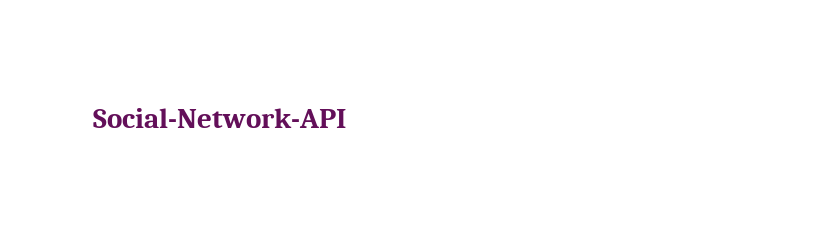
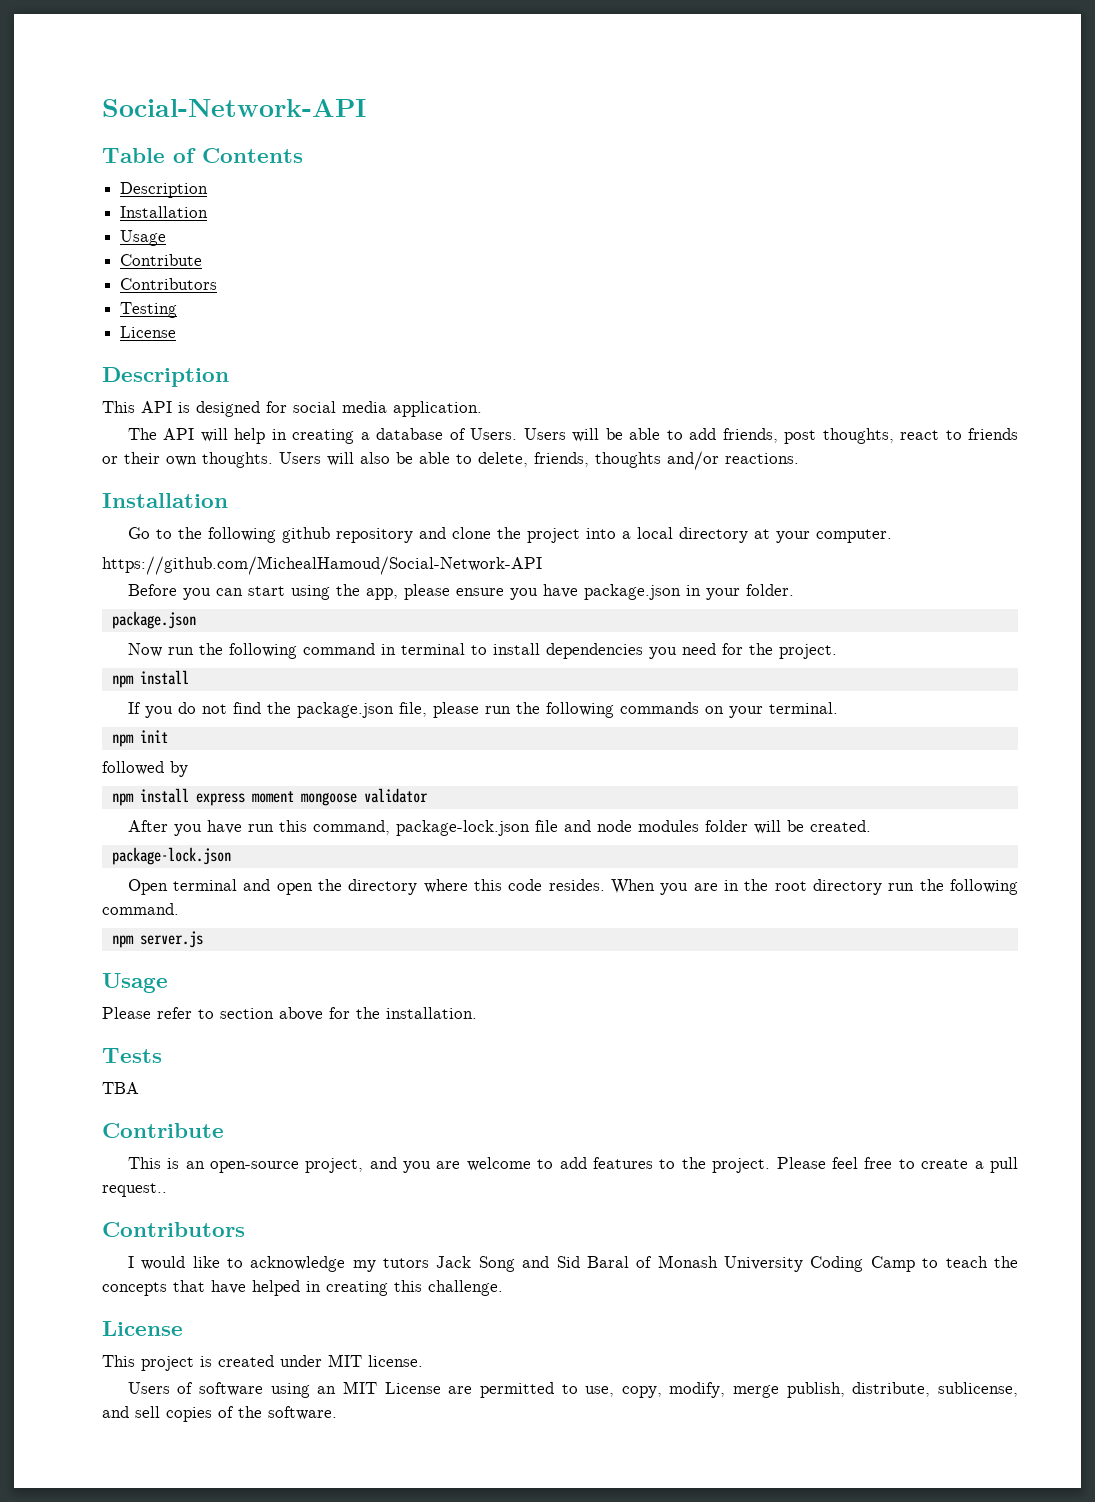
(346, 118) none -> [102,148,303,163] [120,182,209,198] [120,206,209,218] [120,230,167,246] [120,254,203,266] [120,278,218,290] [120,302,178,318] [120,326,177,338] [102,367,229,387] [102,401,482,417] [127,428,1019,444] [102,451,799,470] [102,493,228,508] [127,527,892,543] [102,556,542,575] [127,584,794,600] [111,611,196,629] [127,643,837,659] [111,670,189,688] [127,702,838,718] [111,730,168,747] [102,761,188,777] [111,788,428,806] [127,820,871,836] [111,847,231,865] [127,879,1018,895] [102,903,179,915] [111,931,203,948] [102,973,168,993] [102,1007,477,1021] [102,1048,162,1063] [102,1082,139,1094] [102,1123,224,1138] [127,1157,1018,1173] [102,1183,167,1197] [102,1222,245,1237] [127,1255,1018,1272] [102,1280,503,1296] [102,1321,183,1336] [102,1354,423,1371] [127,1381,1018,1398] [102,1406,337,1422] // Table of Contents // Description // Installation // Usage // Contribute // Contributors // Testing // License // Description // This API is designed for social media application. // The API will help in creating a database of Users. Users will be able to add friends, post thoughts, react to friends or their own thoughts. Users will also be able to delete, friends, thoughts and/or reactions. // Installation // Go to the following github repository and clone the project into a local directory at your computer. // https://github.com/MichealHamoud/Social-Network-API // Before you can start using the app, please ensure you have package.json in your folder. // package.json // Now run the following command in terminal to install dependencies you need for the project. // npm install // If you do not find the package.json file, please run the following commands on your terminal. // npm init // followed by // npm install express moment mongoose validator // After you have run this command, package-lock.json file and node modules folder will be created. // package-lock.json // Open terminal and open the directory where this code resides. When you are in the root directory run the following command. // npm server.js // Usage // Please refer to section above for the installation. // Tests // TBA // Contribute // This is an open-source project, and you are welcome to add features to the project. Please feel free to create a pull request.. // Contributors // I would like to acknowledge my tutors Jack Song and Sid Baral of Monash University Coding Camp to teach the concepts that have helped in creating this challenge. // License // This project is created under MIT license. // Users of software using an MIT License are permitted to use, copy, modify, merge publish, distribute, sublicense, and sell copies of the software.

